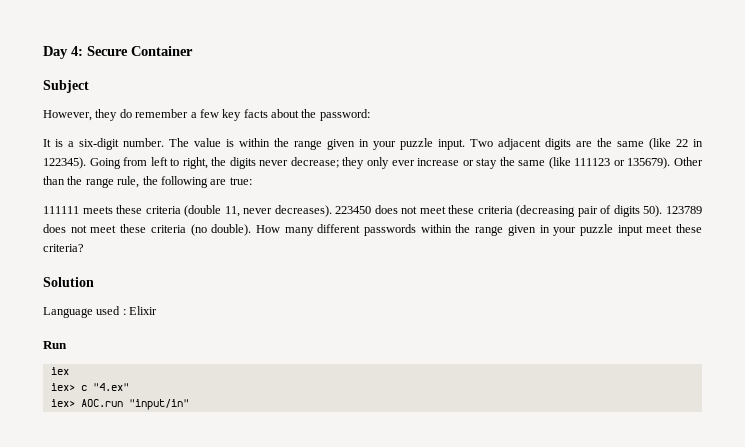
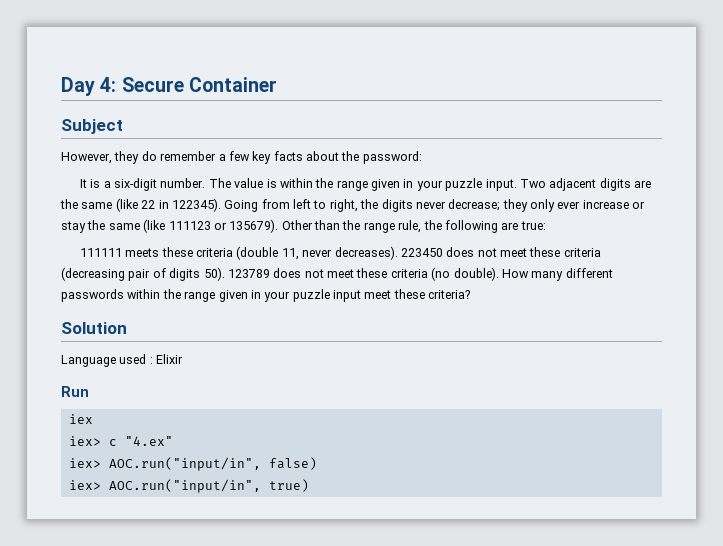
[80,399,189,410] AOC.run "input/in" -> [108,457,317,471] [68,479,309,493] AOC.run("input/in", false) // iex> AOC.run("input/in", true)

